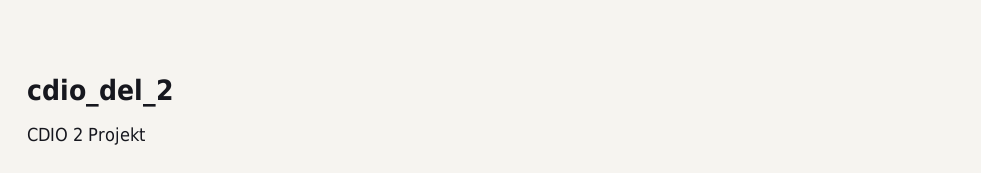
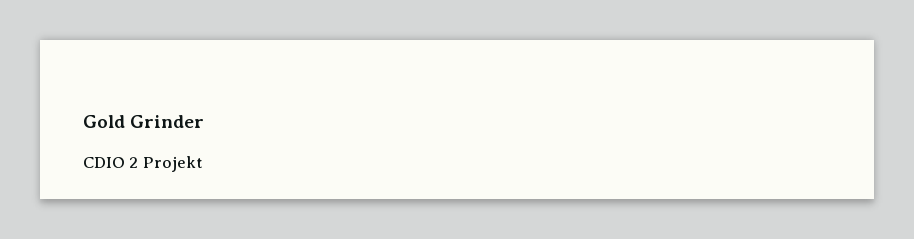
[27,78,174,107] cdio_del_2 -> [83,115,205,128] Gold Grinder

